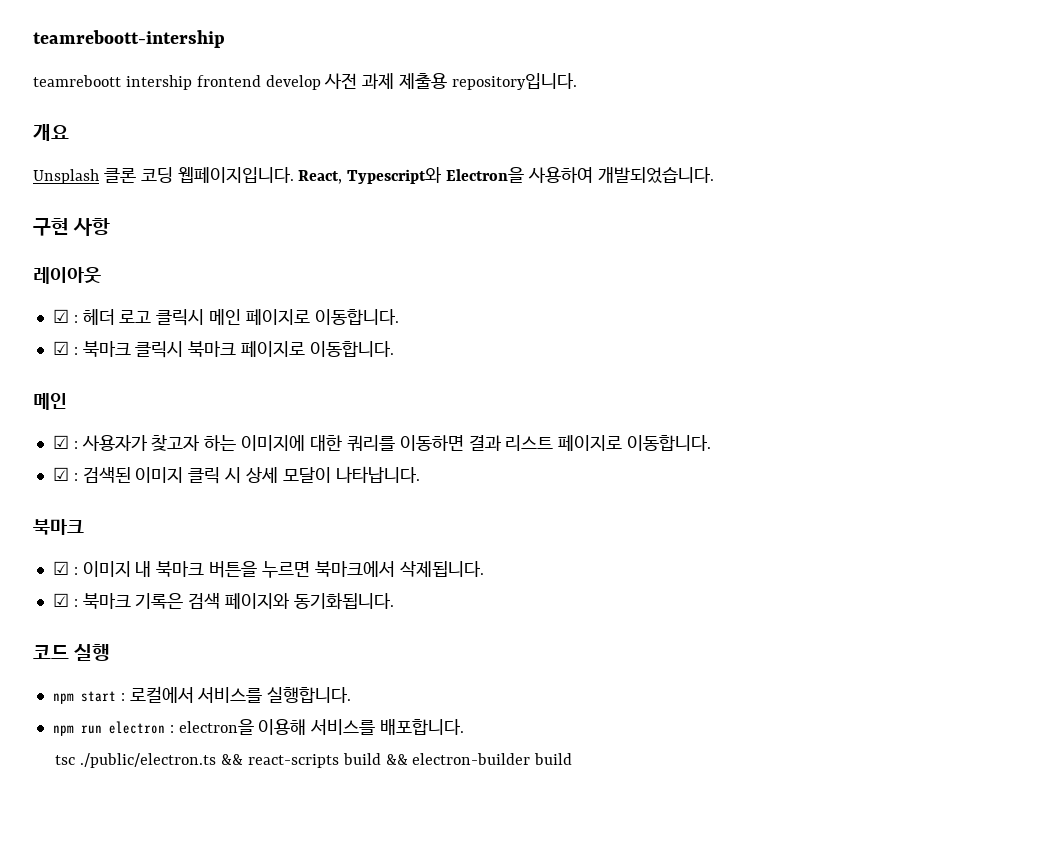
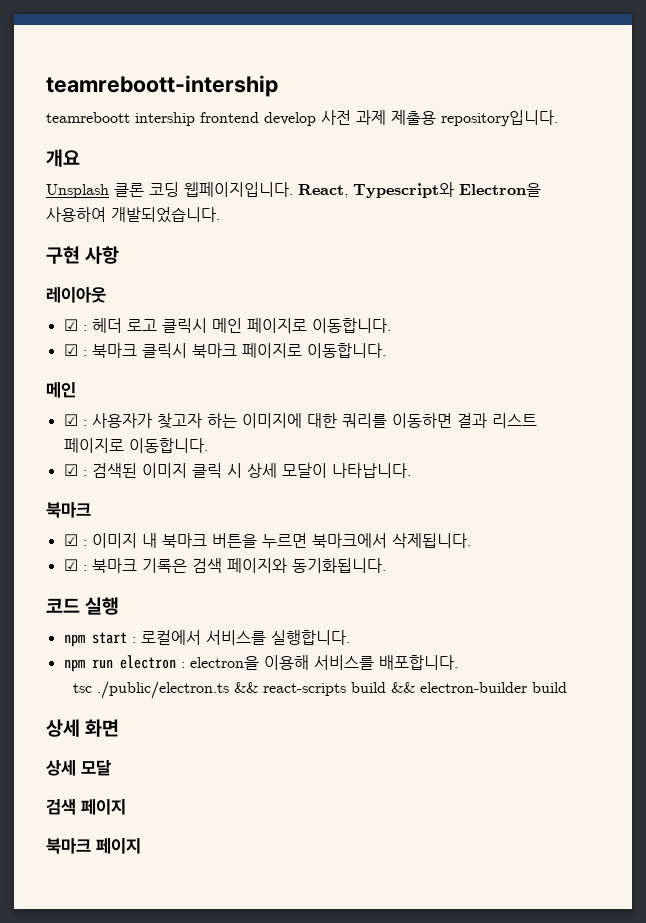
(573, 759) none -> [46,719,120,737] [46,760,111,776] [46,799,126,815] [46,838,141,854] // 상세 화면 // 상세 모달 // 검색 페이지 // 북마크 페이지

